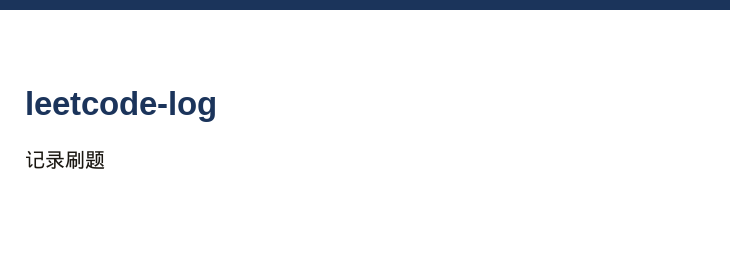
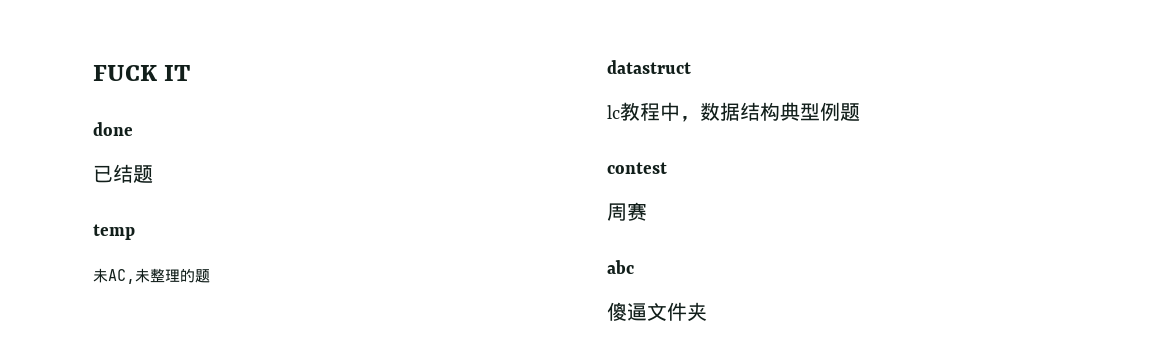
[25,91,217,122] [25,150,105,169] leetcode-log // 记录刷题 -> [93,65,191,81] [93,122,133,136] [93,164,153,183] [93,224,135,240] [93,268,210,284] [607,60,691,74] [607,102,860,122] [607,162,667,174] [607,202,647,221] [607,260,634,274] [607,302,707,322] FUCK IT // done // 已结题 // temp // 未AC,未整理的题 // datastruct // lc教程中，数据结构典型例题 // contest // 周赛 // abc // 傻逼文件夹

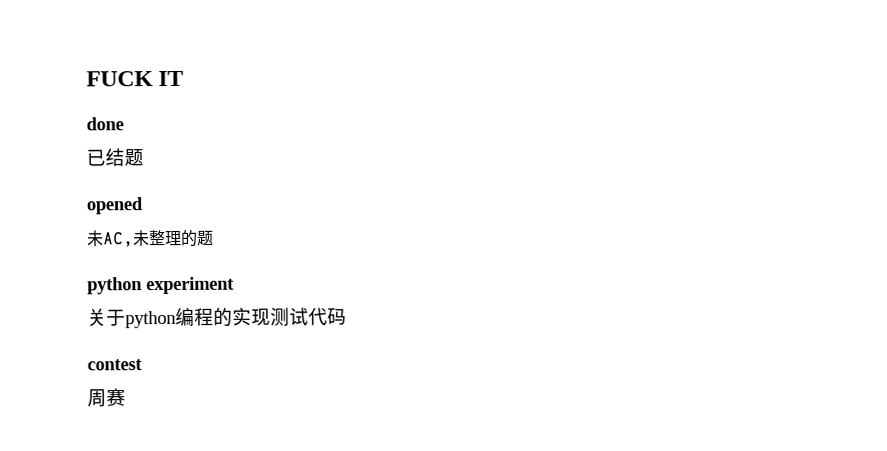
[93,224,135,240] temp -> [86,197,143,215] opened
[607,60,691,74] [607,102,860,122] datastruct // lc教程中，数据结构典型例题 -> [87,276,235,295] [87,307,347,329] python experiment // 关于python编程的实现测试代码
[607,260,634,274] [607,302,707,322] // abc // 傻逼文件夹 -> (126, 397) none

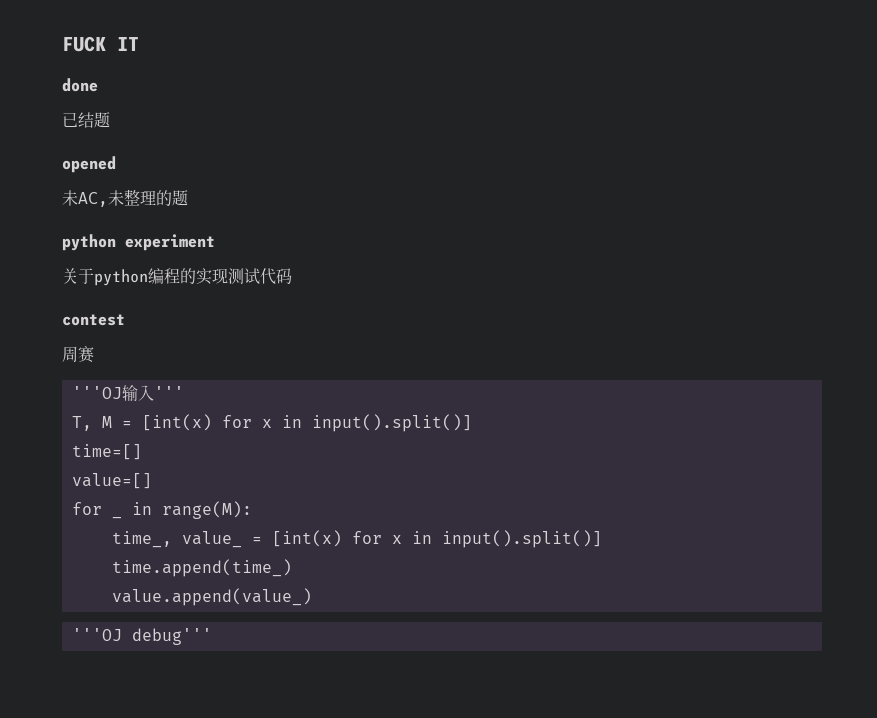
(126, 397) none -> [71,385,184,401] [71,414,472,432] [71,444,142,460] [71,473,152,489] [71,502,102,515] [111,515,122,519] [131,501,252,519] [111,530,602,548] [111,559,292,577] [111,588,312,606] [71,628,212,645] // '''OJ输入''' // T, M = [int(x) for x in input().split()] // time=[] // value=[] // for _ in range(M): // time_, value_ = [int(x) for x in input().split()] // time.append(time_) // value.append(value_) // '''OJ debug'''

